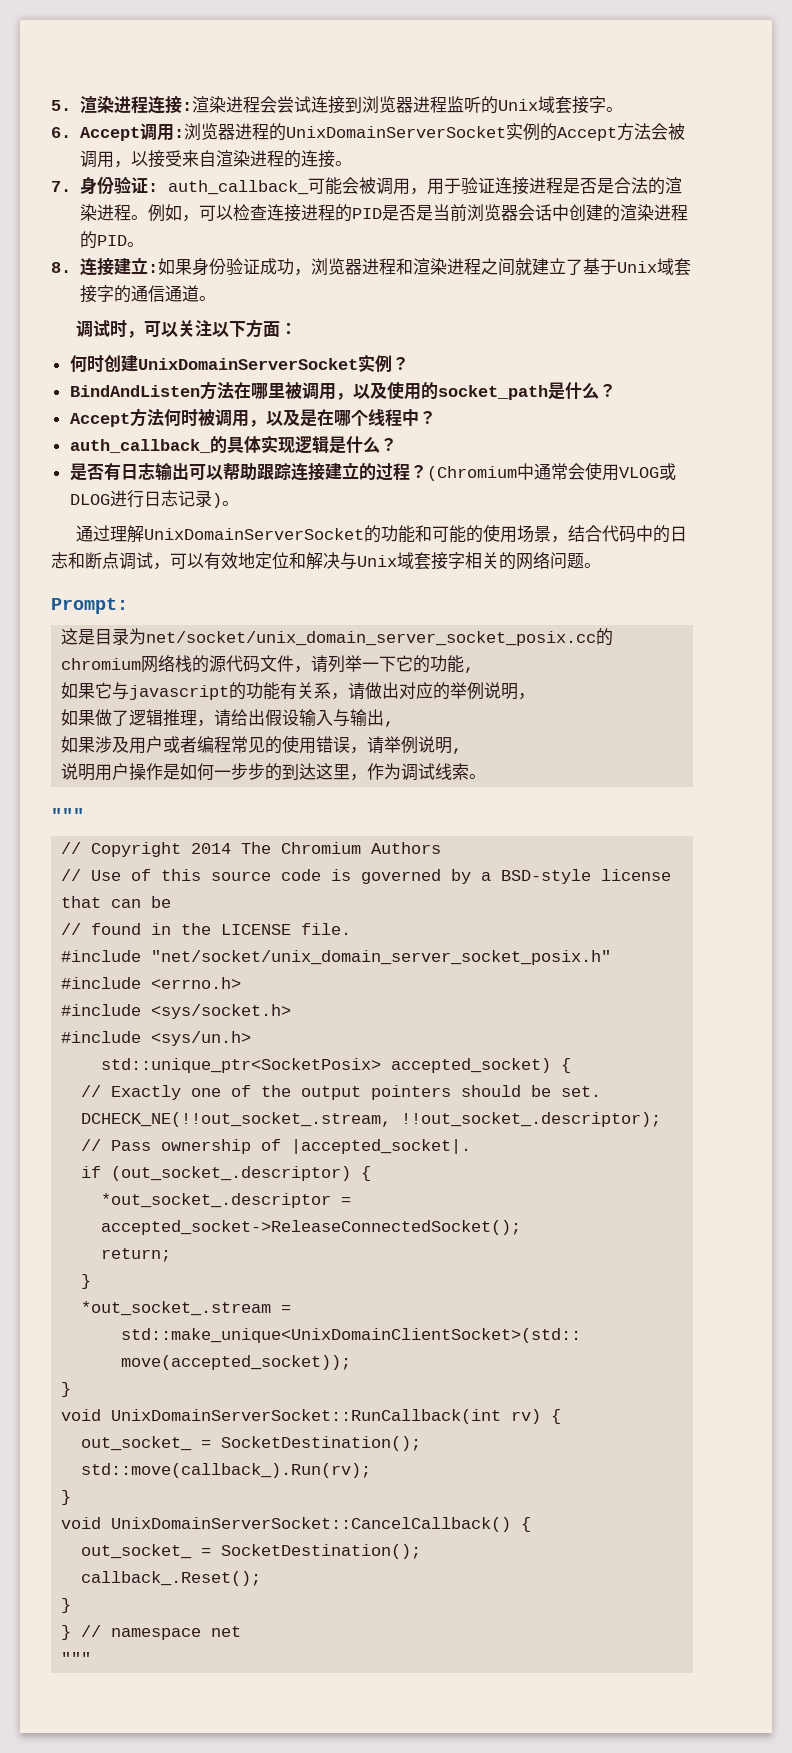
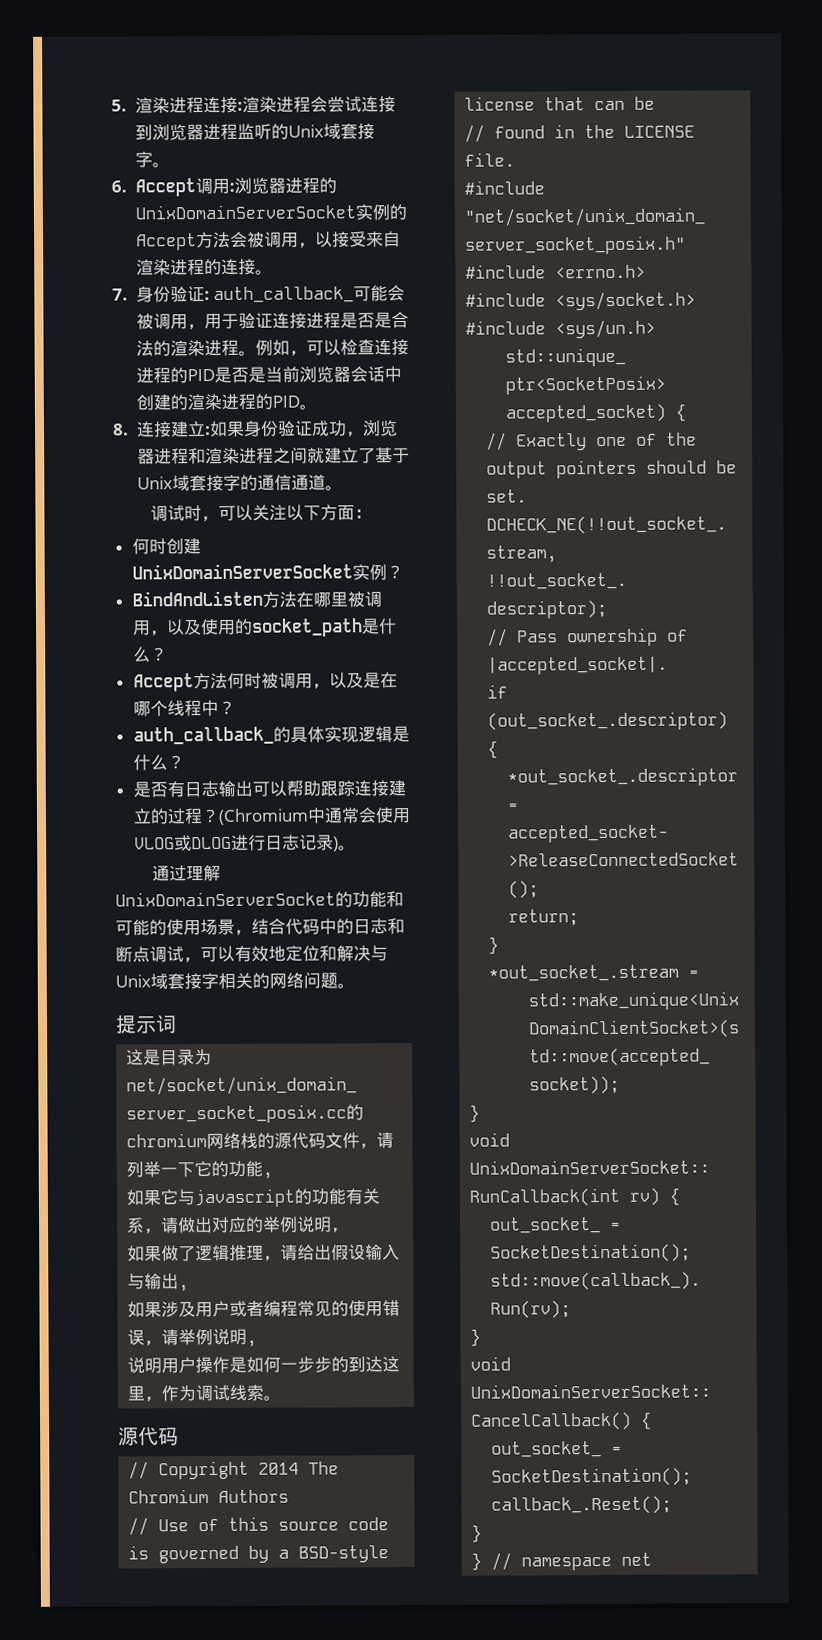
[51,598,128,614] Prompt: -> [115,1014,177,1034] 提示词
[51,808,84,821] """ -> [118,1426,179,1446] 源代码
[61,1652,92,1664] // """ -> (653, 1559) none

